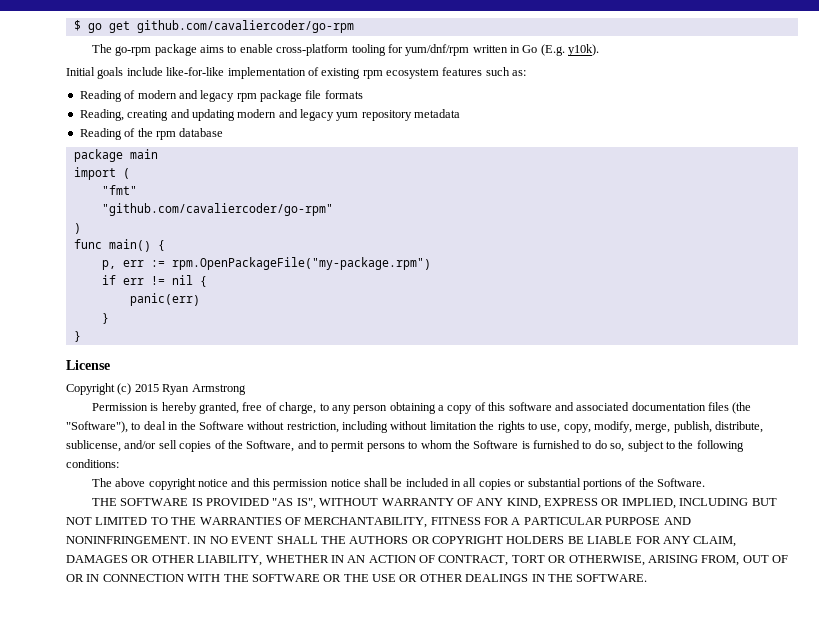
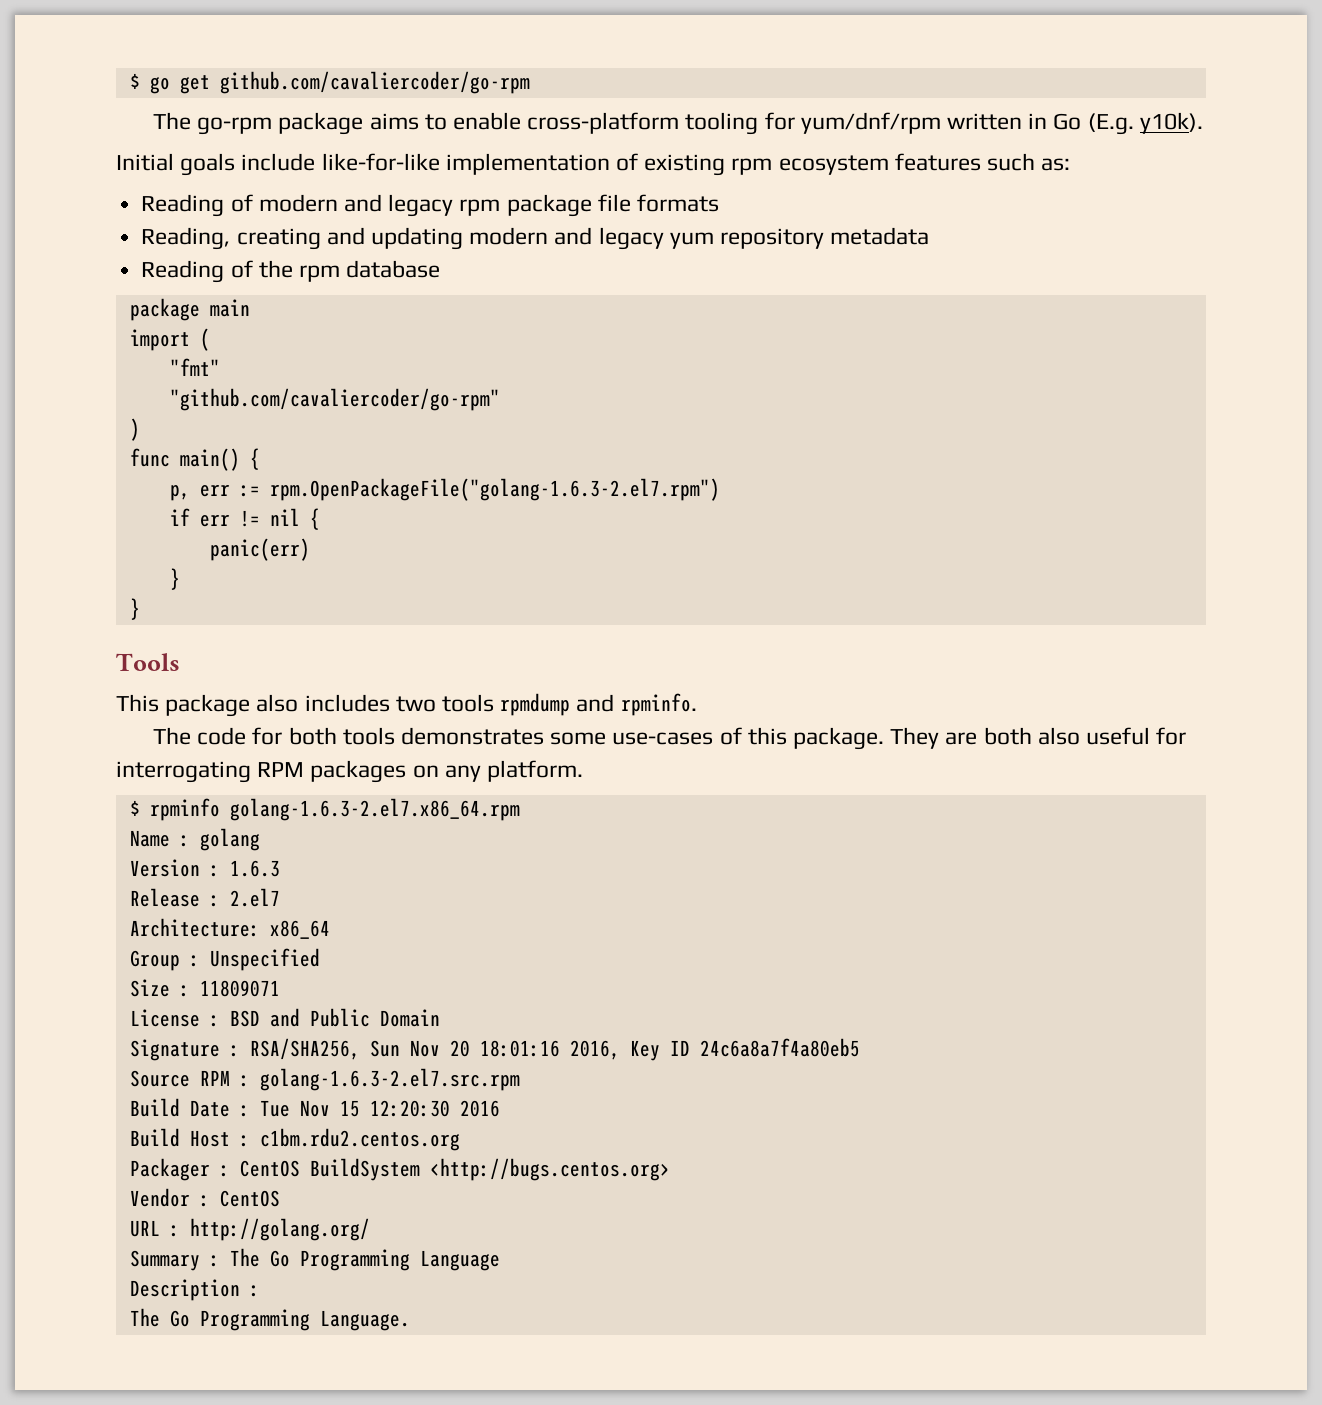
[171,257,431,270] rpm.OpenPackageFile("my-package.rpm") -> [269,478,720,501] rpm.OpenPackageFile("golang-1.6.3-2.el7.rpm")
[66,360,110,370] [66,383,246,395] [91,402,752,414] [66,421,764,433] [66,440,744,452] [66,459,119,468] [91,478,706,490] [91,498,777,509] [66,517,691,528] [66,536,737,547] [66,555,788,566] [66,574,648,582] License // Copyright (c) 2015 Ryan Armstrong // Permission is hereby granted, free of charge, to any person obtaining a copy of this software and associated documentation files (the "Software"), to deal in the Software without restriction, including without limitation the rights to use, copy, modify, merge, publish, distribute, sublicense, and/or sell copies of the Software, and to permit persons to whom the Software is furnished to do so, subject to the following conditions: // The above copyright notice and this permission notice shall be included in all copies or substantial portions of the Software. // THE SOFTWARE IS PROVIDED "AS IS", WITHOUT WARRANTY OF ANY KIND, EXPRESS OR IMPLIED, INCLUDING BUT NOT LIMITED TO THE WARRANTIES OF MERCHANTABILITY, FITNESS FOR A PARTICULAR PURPOSE AND NONINFRINGEMENT. IN NO EVENT SHALL THE AUTHORS OR COPYRIGHT HOLDERS BE LIABLE FOR ANY CLAIM, DAMAGES OR OTHER LIABILITY, WHETHER IN AN ACTION OF CONTRACT, TORT OR OTHERWISE, ARISING FROM, OUT OF OR IN CONNECTION WITH THE SOFTWARE OR THE USE OR OTHER DEALINGS IN THE SOFTWARE. -> [116,653,180,671] [116,693,697,717] [152,727,1187,750] [116,760,584,783] [129,798,520,821] [129,828,260,851] [129,859,280,877] [129,888,280,907] [129,918,330,939] [129,948,320,971] [129,979,280,997] [129,1008,440,1027] [129,1038,860,1061] [129,1068,520,1091] [129,1098,500,1117] [129,1128,460,1151] [129,1158,670,1181] [129,1188,280,1207] [129,1218,370,1241] [129,1248,500,1271] [129,1279,260,1301] [129,1308,410,1331] Tools // This package also includes two tools rpmdump and rpminfo. // The code for both tools demonstrates some use-cases of this package. They are both also useful for interrogating RPM packages on any platform. // $ rpminfo golang-1.6.3-2.el7.x86_64.rpm // Name : golang // Version : 1.6.3 // Release : 2.el7 // Architecture: x86_64 // Group : Unspecified // Size : 11809071 // License : BSD and Public Domain // Signature : RSA/SHA256, Sun Nov 20 18:01:16 2016, Key ID 24c6a8a7f4a80eb5 // Source RPM : golang-1.6.3-2.el7.src.rpm // Build Date : Tue Nov 15 12:20:30 2016 // Build Host : c1bm.rdu2.centos.org // Packager : CentOS BuildSystem <http://bugs.centos.org> // Vendor : CentOS // URL : http://golang.org/ // Summary : The Go Programming Language // Description : // The Go Programming Language.

